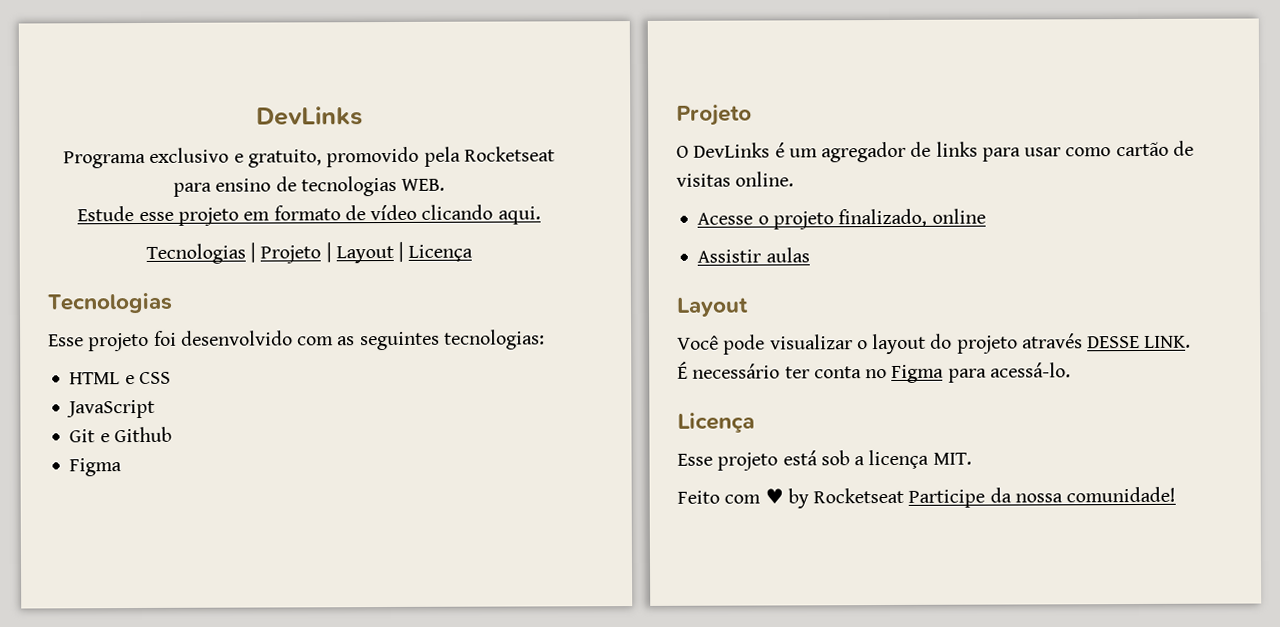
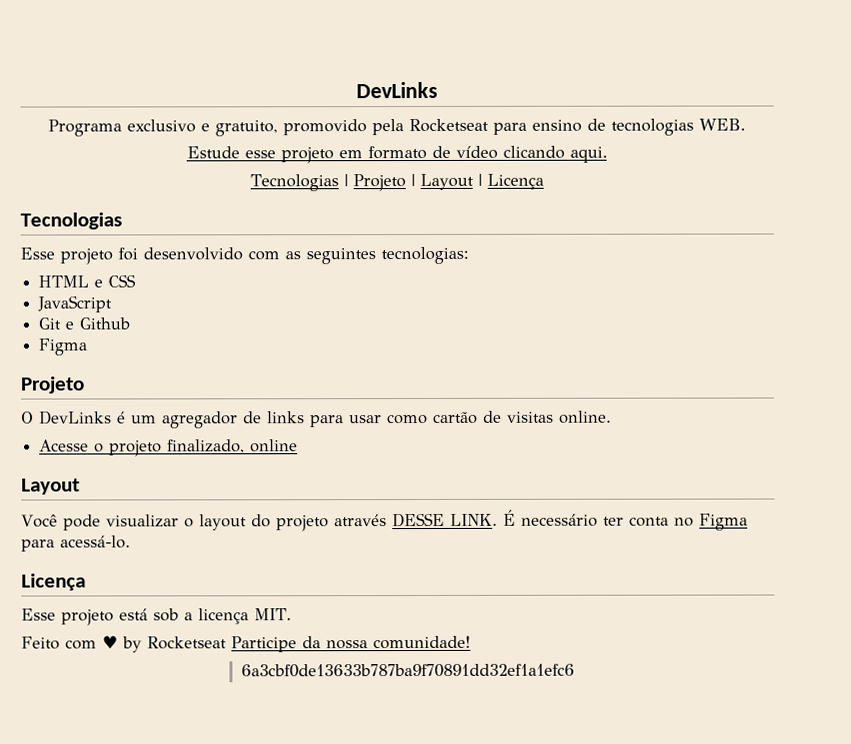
[697,247,810,263] // Assistir aulas -> (299, 446) none
(1177, 494) none -> [240,663,575,678] // 6a3cbf0de13633b787ba9f70891dd32ef1a1efc6

